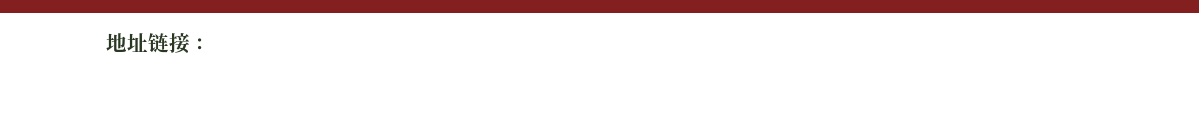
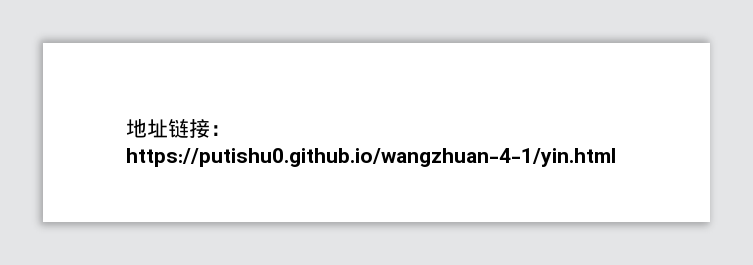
(209, 44) none -> [126,148,616,167] https://putishu0.github.io/wangzhuan-4-1/yin.html

